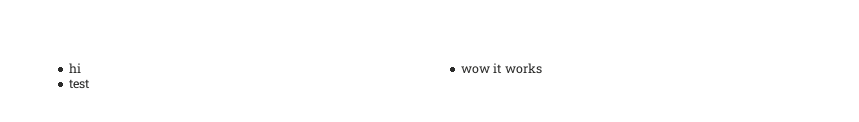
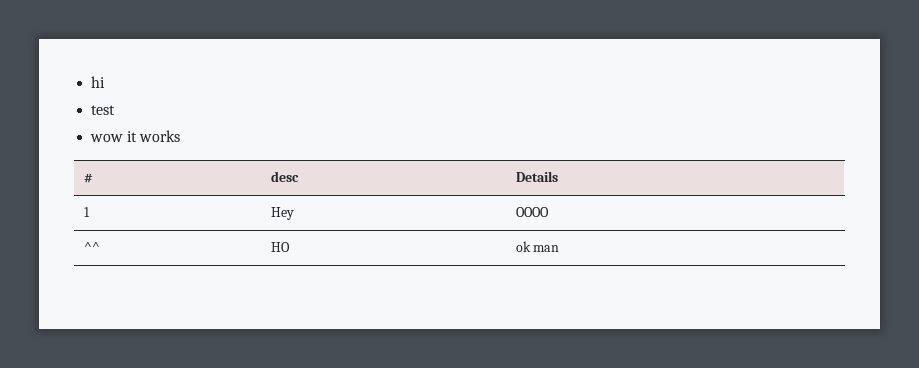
(542, 68) none -> [83,173,93,183] [270,171,299,182] [515,171,558,182] [83,207,90,217] [270,207,294,220] [515,207,549,217] [83,242,100,252] [270,242,290,252] [515,241,560,252] // # | desc | Details // 1 | Hey | OOOO // ^^ | HO | ok man

